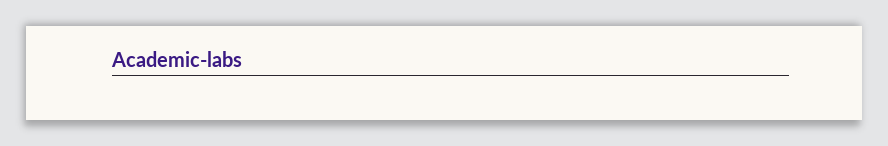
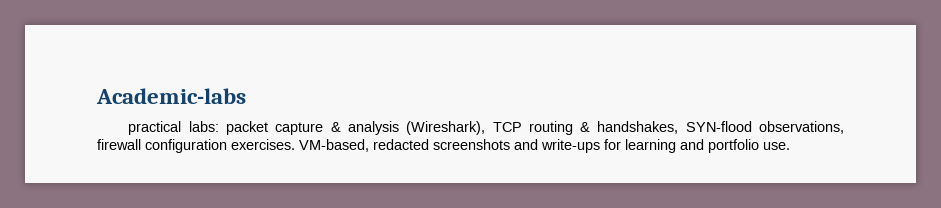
(242, 59) none -> [128,121,844,135] [97,139,790,153] // practical labs: packet capture & analysis (Wireshark), TCP routing & handshakes, SYN-flood observations, firewall configuration exercises. VM-based, redacted screenshots and write-ups for learning and portfolio use.

